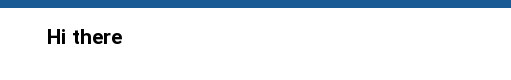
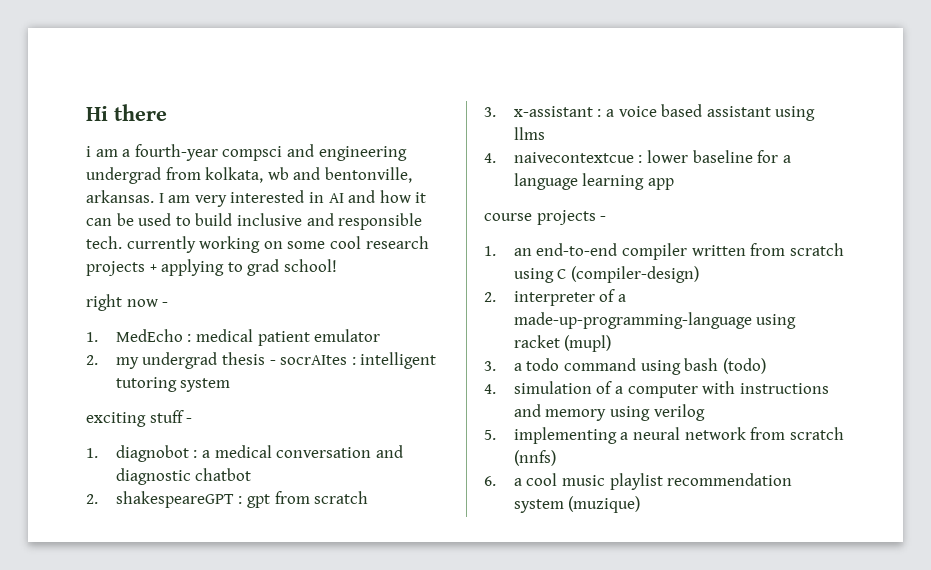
(122, 36) none -> [86,144,407,161] [86,167,412,184] [86,190,427,207] [86,213,423,230] [86,236,429,253] [86,259,337,276] [86,294,169,311] [86,329,381,346] [86,352,437,369] [115,377,231,392] [86,410,193,427] [86,445,403,462] [115,468,252,485] [86,491,369,508] [484,104,816,121] [513,127,545,140] [484,150,791,163] [513,173,675,190] [484,210,607,225] [484,243,844,260] [513,266,700,283] [484,289,627,306] [513,312,797,329] [513,335,612,352] [484,358,766,375] [484,381,829,398] [513,404,705,421] [484,427,844,444] [513,450,556,466] [484,473,793,490] [513,496,641,513] // i am a fourth-year compsci and engineering undergrad from kolkata, wb and bentonville, arkansas. I am very interested in AI and how it can be used to build inclusive and responsible tech. currently working on some cool research projects + applying to grad school! // right now - // 1. MedEcho : medical patient emulator // 2. my undergrad thesis - socrAItes : intelligent tutoring system // exciting stuff - // 1. diagnobot : a medical conversation and diagnostic chatbot // 2. shakespeareGPT : gpt from scratch // 3. x-assistant : a voice based assistant using llms // 4. naivecontextcue : lower baseline for a language learning app // course projects - // 1. an end-to-end compiler written from scratch using C (compiler-design) // 2. interpreter of a made-up-programming-language using racket (mupl) // 3. a todo command using bash (todo) // 4. simulation of a computer with instructions and memory using verilog // 5. implementing a neural network from scratch (nnfs) // 6. a cool music playlist recommendation system (muzique)

